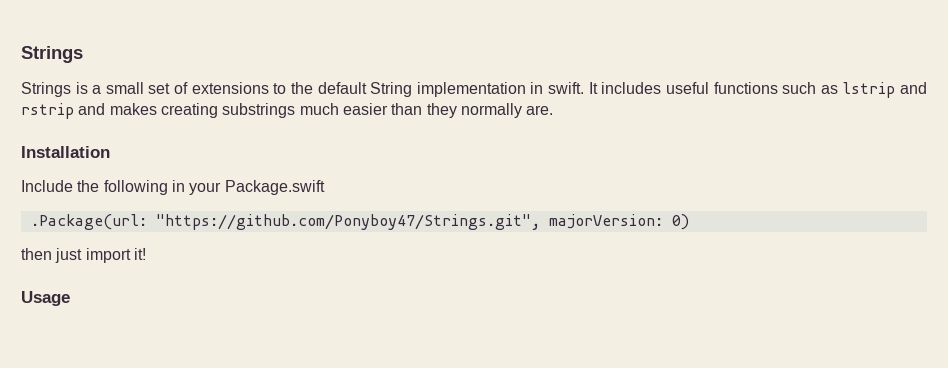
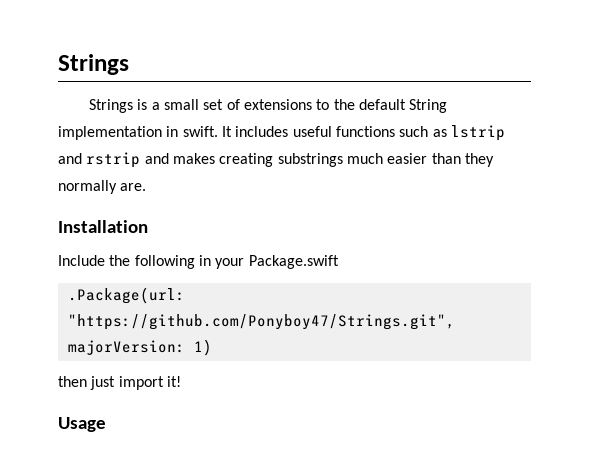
[671,214,689,230] 0) -> [193,339,212,356] 1)

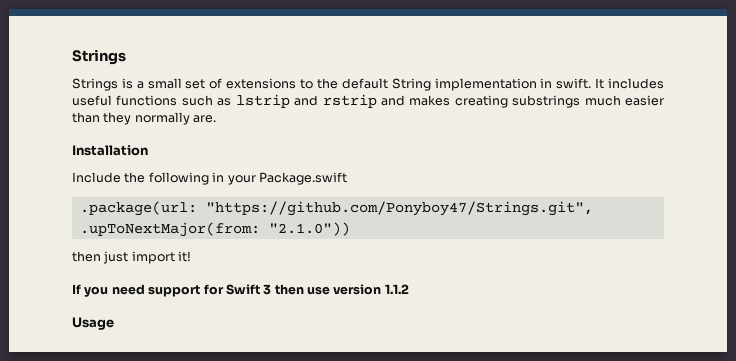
[67,287,185,304] [67,314,455,330] [67,339,212,356] .Package(url: "https://github.com/Ponyboy47/Strings.git", majorVersion: 1) -> [79,201,593,216] [79,222,350,237] .package(url: "https://github.com/Ponyboy47/Strings.git", .upToNextMajor(from: "2.1.0"))
(181, 381) none -> [72,284,409,297] // If you need support for Swift 3 then use version 1.1.2

